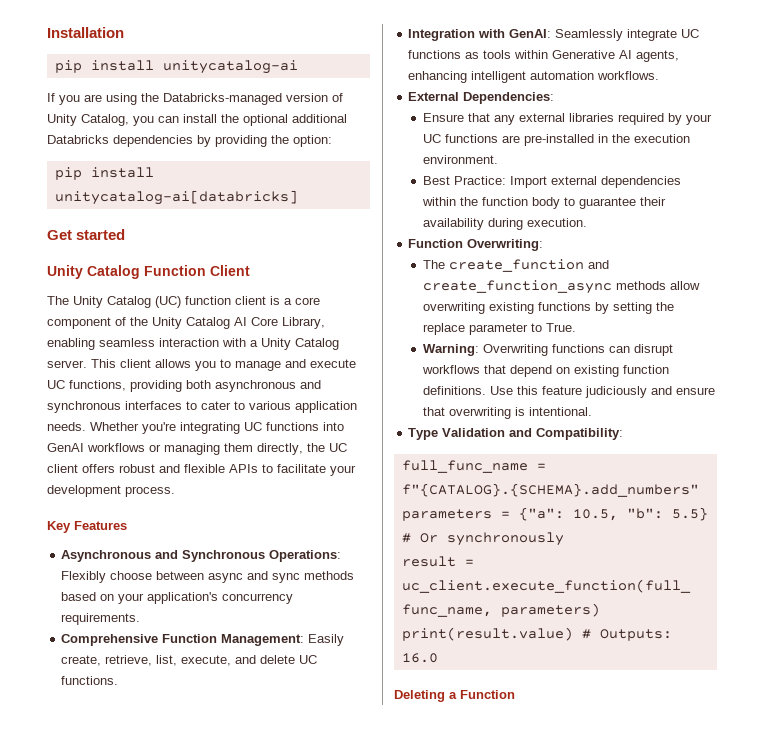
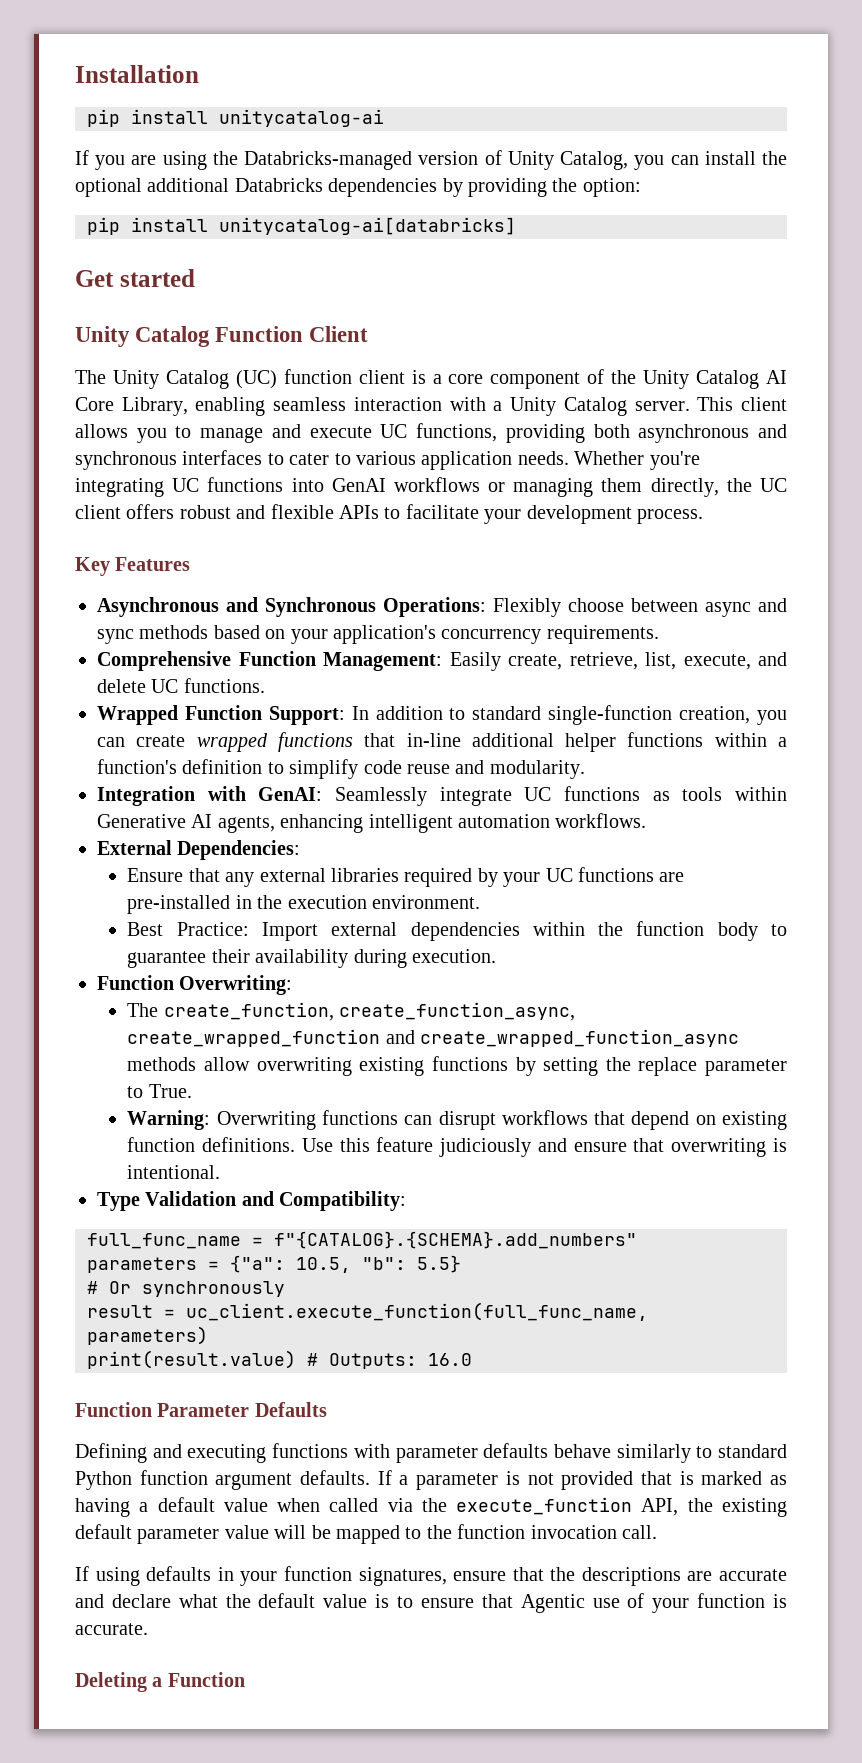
(119, 680) none -> [97,705,788,725] [97,732,787,752] [97,759,585,779] // Wrapped Function Support: In addition to standard single-function creation, you can create wrapped functions that in-line additional helper functions within a function's definition to simplify code reuse and modularity.
[448,259,609,272] [422,280,612,294] create_function and create_function_async -> [163,1002,576,1021] [127,1029,740,1047] create_function, create_function_async, create_wrapped_function and create_wrapped_function_async
(438, 658) none -> [75,1402,327,1417] [75,1443,788,1463] [75,1470,787,1490] [75,1497,787,1517] [75,1524,657,1544] [75,1566,787,1586] [75,1593,788,1613] [75,1623,148,1635] // Function Parameter Defaults // Defining and executing functions with parameter defaults behave similarly to standard Python function argument defaults. If a parameter is not provided that is marked as having a default value when called via the execute_function API, the existing default parameter value will be mapped to the function invocation call. // If using defaults in your function signatures, ensure that the descriptions are accurate and declare what the default value is to ensure that Agentic use of your function is accurate.

